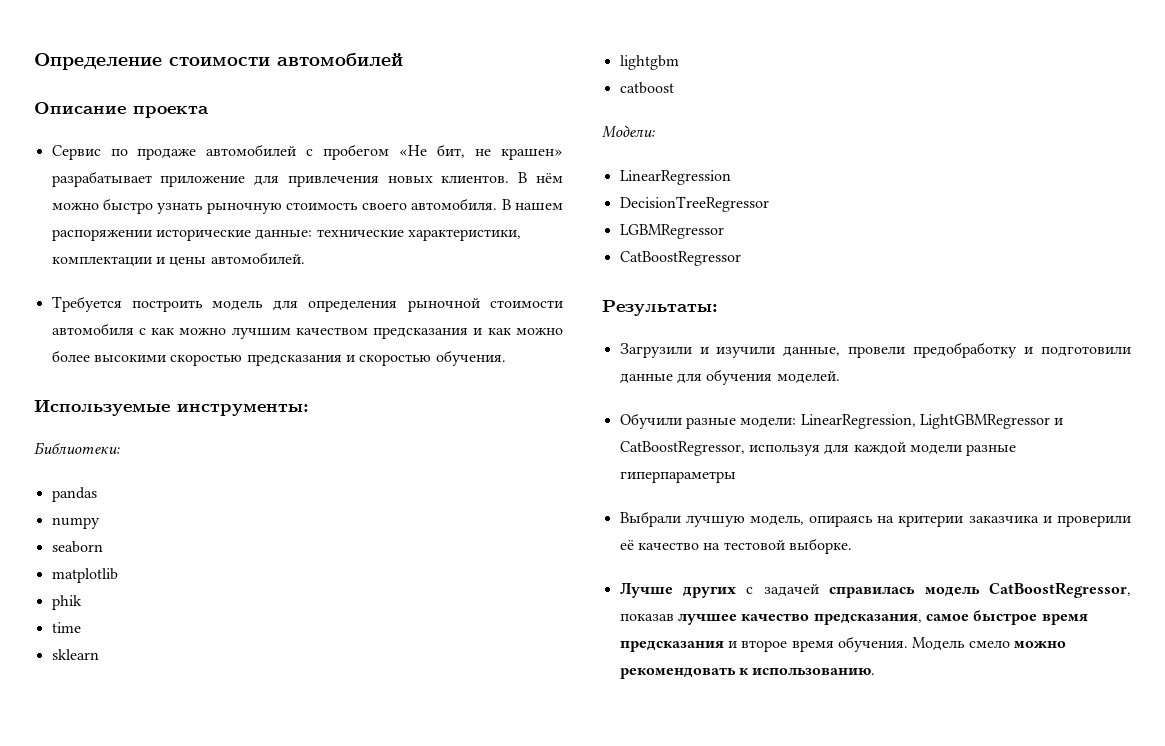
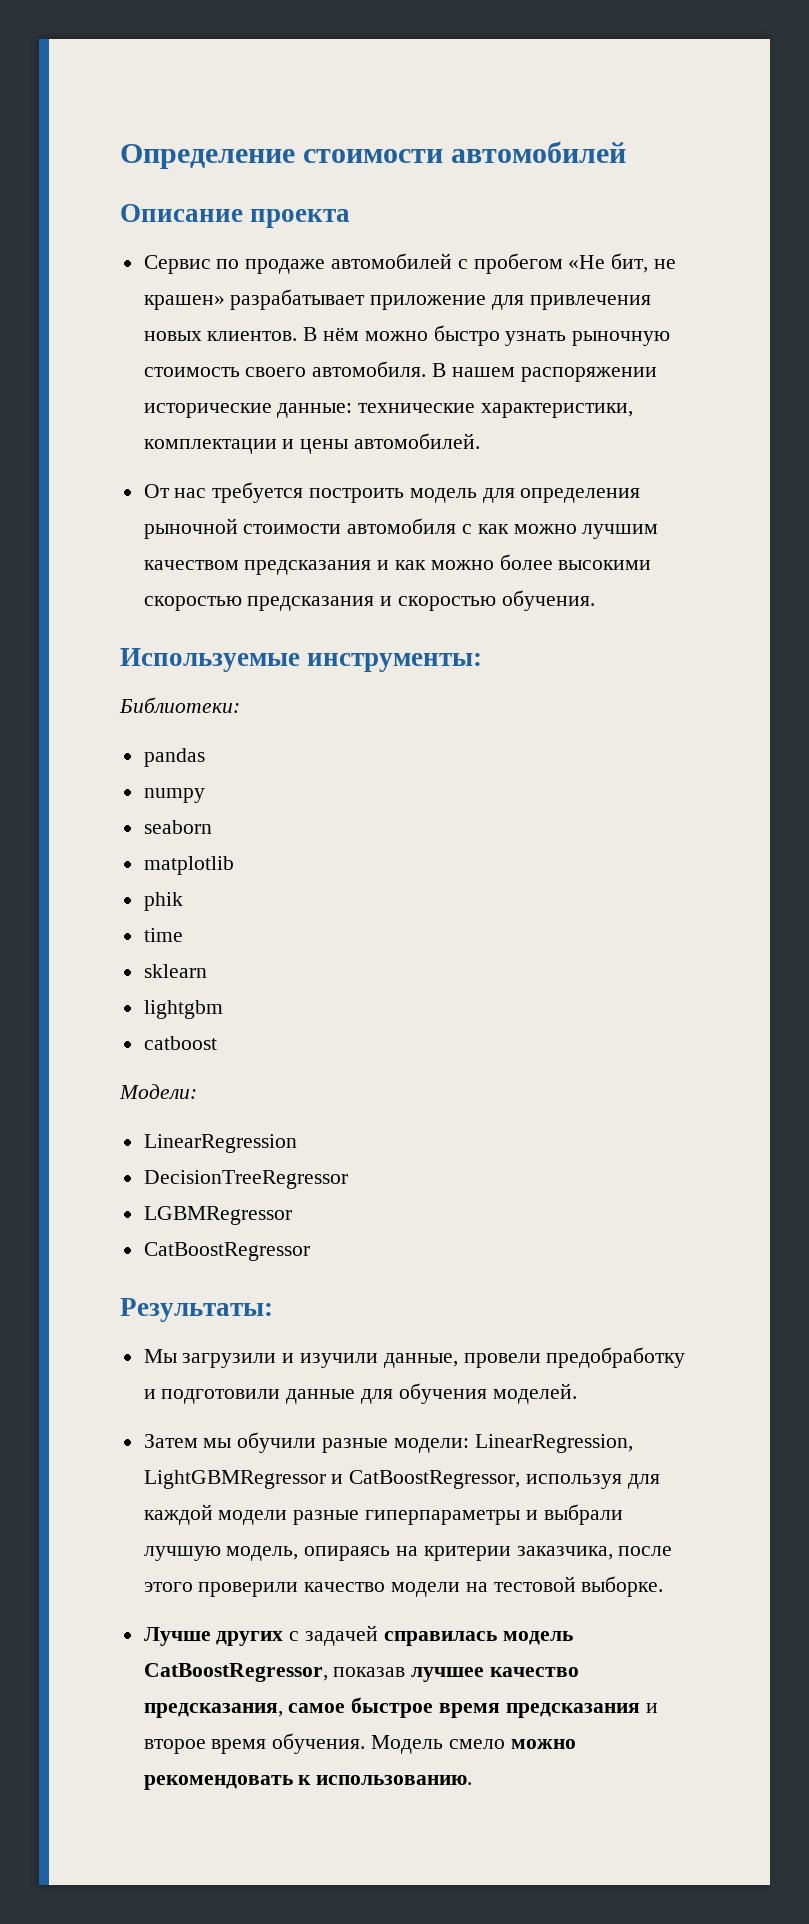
[51,296,122,312] Требуется -> [143,482,304,503] От нас требуется
[619,343,692,358] Загрузили -> [143,1349,277,1368] Мы загрузили
[619,413,682,429] Обучили -> [143,1432,317,1453] Затем мы обучили
[619,511,681,527] // Выбрали -> [525,1504,623,1525] и выбрали
[968,515,1131,527] [619,540,699,550] заказчика и проверили её качество -> [516,1546,673,1560] [143,1582,461,1597] заказчика, после этого проверили качество модели

